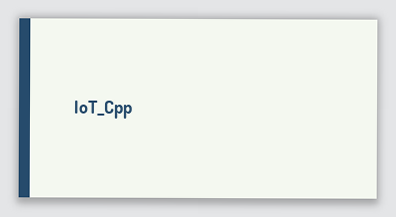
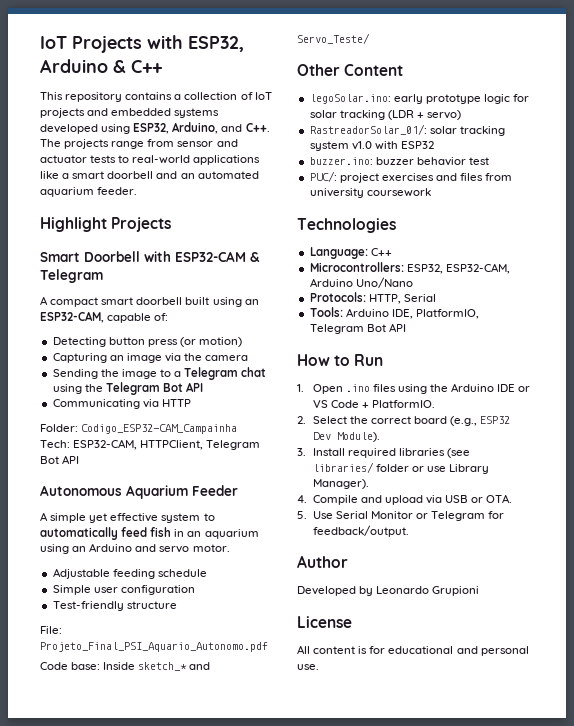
[73,100,133,119] IoT_Cpp -> [40,35,244,53] [40,59,163,73] [40,92,272,102] [40,108,220,118] [40,122,270,134] [40,139,238,149] [40,155,261,165] [40,171,259,179] [40,187,138,197] [40,217,172,232] [40,251,260,262] [40,269,103,283] [40,296,259,307] [40,311,169,323] [52,337,243,347] [52,353,249,363] [52,367,267,380] [52,382,204,395] [52,399,191,409] [40,424,238,434] [40,439,261,450] [40,455,80,464] [40,485,238,499] [40,512,215,523] [40,527,259,540] [40,543,230,554] [52,568,207,579] [52,585,195,595] [52,601,177,611] [40,626,62,634] [40,642,268,652] [40,662,211,671] [297,33,370,44] [297,64,404,76] [309,94,530,104] [309,110,462,120] [309,124,505,136] [309,141,434,151] [309,157,489,166] [309,171,513,183] [309,188,431,198] [297,218,396,233] [309,247,392,259] [309,262,510,274] [309,277,413,288] [309,292,436,304] [309,307,479,319] [309,323,406,334] [297,354,384,366] [297,383,531,394] [312,400,435,408] [297,416,511,426] [312,432,380,442] [297,448,470,458] [312,462,489,474] [312,479,369,489] [297,494,513,505] [297,511,505,521] [312,525,409,537] [297,555,348,568] [297,586,480,596] [297,616,352,628] [297,645,529,656] [297,664,319,670] IoT Projects with ESP32, Arduino & C++ // This repository contains a collection of IoT projects and embedded systems developed using ESP32, Arduino, and C++. The projects range from sensor and actuator tests to real-world applications like a smart doorbell and an automated aquarium feeder. // Highlight Projects // Smart Doorbell with ESP32-CAM & Telegram // A compact smart doorbell built using an ESP32-CAM, capable of: // Detecting button press (or motion) // Capturing an image via the camera // Sending the image to a Telegram chat using the Telegram Bot API // Communicating via HTTP // Folder: Codigo_ESP32-CAM_Campainha // Tech: ESP32-CAM, HTTPClient, Telegram Bot API // Autonomous Aquarium Feeder // A simple yet effective system to automatically feed fish in an aquarium using an Arduino and servo motor. // Adjustable feeding schedule // Simple user configuration // Test-friendly structure // File: Projeto_Final_PSI_Aquario_Autonomo.pdf // Code base: Inside sketch_* and Servo_Teste/ // Other Content // legoSolar.ino: early prototype logic for solar tracking (LDR + servo) // RastreadorSolar_01/: solar tracking system v1.0 with ESP32 // buzzer.ino: buzzer behavior test // PUC/: project exercises and files from university coursework // Technologies // Language: C++ // Microcontrollers: ESP32, ESP32-CAM, Arduino Uno/Nano // Protocols: HTTP, Serial // Tools: Arduino IDE, PlatformIO, Telegram Bot API // How to Run // 1. Open .ino files using the Arduino IDE or VS Code + PlatformIO. // 2. Select the correct board (e.g., ESP32 Dev Module). // 3. Install required libraries (see libraries/ folder or use Library Manager). // 4. Compile and upload via USB or OTA. // 5. Use Serial Monitor or Telegram for feedback/output. // Author // Developed by Leonardo Grupioni // License // All content is for educational and personal use.

